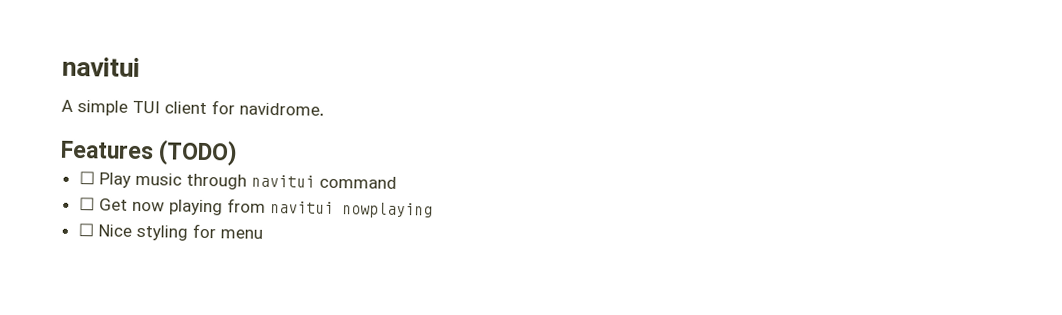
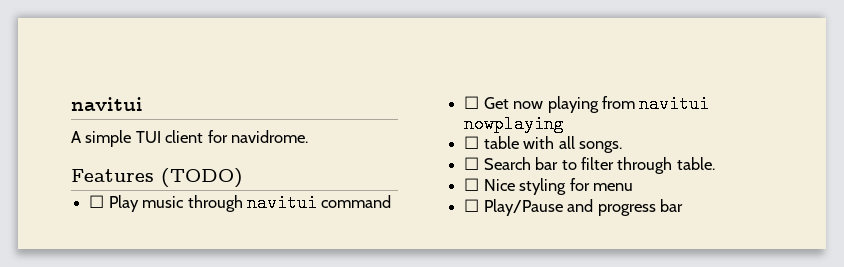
(433, 210) none -> [464,136,622,153] [464,157,715,174] // ☐ table with all songs. // ☐ Search bar to filter through table.
(263, 234) none -> [464,199,683,216] // ☐ Play/Pause and progress bar

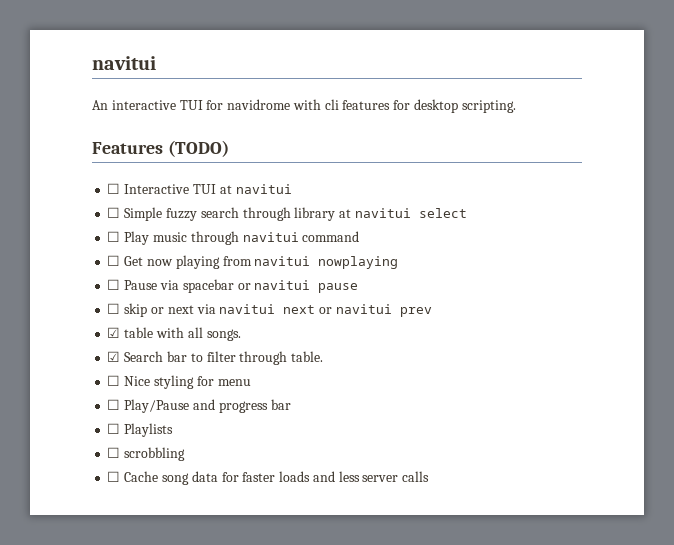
[71,97,143,111] [71,130,309,147] [71,168,243,188] navitui // A simple TUI client for navidrome. // Features (TODO) -> [92,56,156,70] [92,99,516,113] [92,140,229,157] [107,183,292,194] [107,207,467,221] navitui // An interactive TUI for navidrome with cli features for desktop scripting. // Features (TODO) // ☐ Interactive TUI at navitui // ☐ Simple fuzzy search through library at navitui select
(480, 142) none -> [124,279,359,293] [107,303,432,317] [107,327,121,338] Pause via spacebar or navitui pause // ☐ skip or next via navitui next or navitui prev // ☑
[464,157,480,170] ☐ -> [107,351,121,362] ☑
(683, 205) none -> [107,423,174,437] [107,447,186,461] [107,471,430,485] // ☐ Playlists // ☐ scrobbling // ☐ Cache song data for faster loads and less server calls

